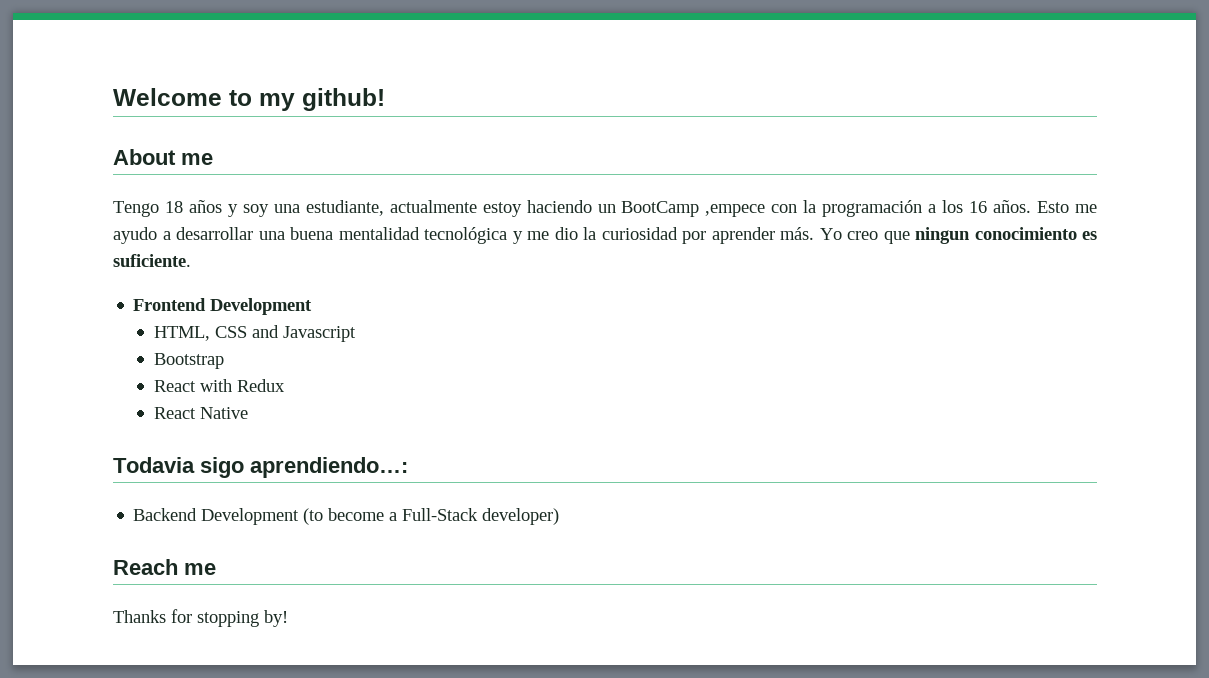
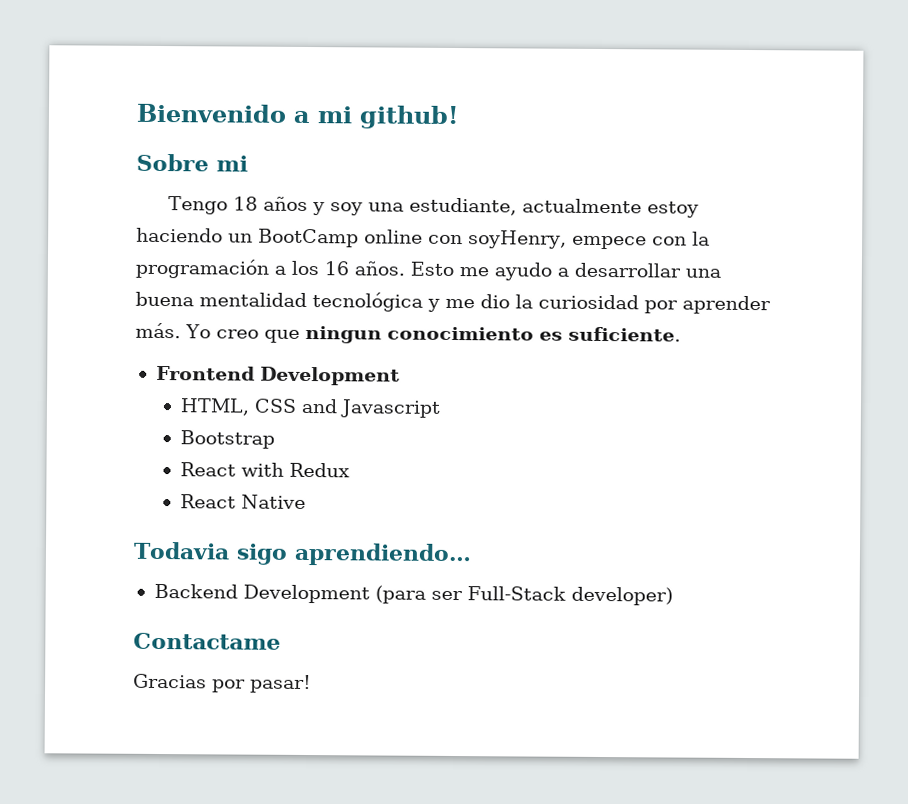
[113,88,295,111] Welcome to my -> [136,103,353,124] Bienvenido a mi
[113,149,213,165] About me -> [136,153,248,172] Sobre mi
[705,204,766,217] ,empece -> [364,229,647,250] online con soyHenry, empece
[250,457,408,478] aprendiendo…: -> [293,542,472,567] aprendiendo…
[303,508,398,525] (to become a -> [374,585,463,604] (para ser
[113,559,216,575] [113,609,288,627] Reach me // Thanks for stopping by! -> [133,632,281,650] [133,673,312,694] Contactame // Gracias por pasar!

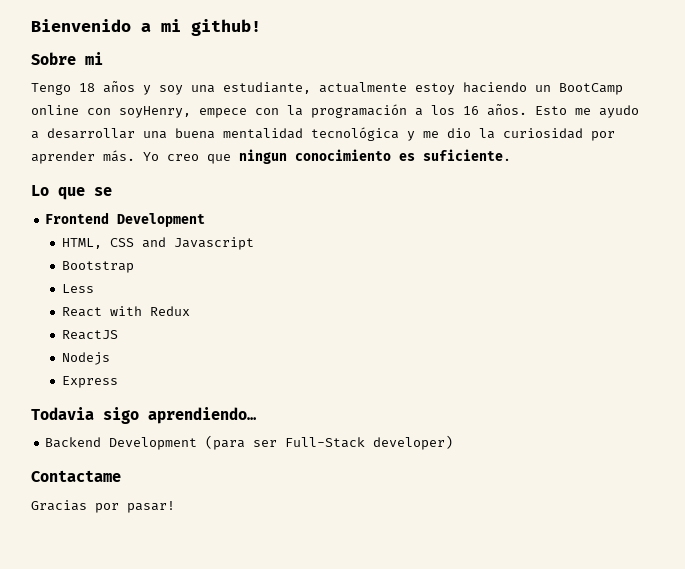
(681, 334) none -> [31,185,112,200] // Lo que se
(276, 439) none -> [61,284,94,293] // Less
[180,494,307,509] React Native -> [61,330,118,340] [61,352,110,365] [61,376,118,388] ReactJS // Nodejs // Express

